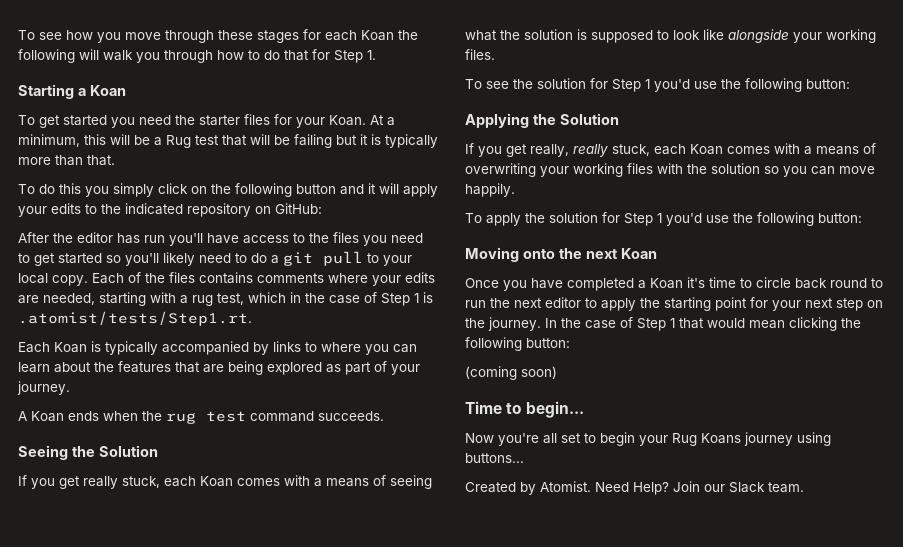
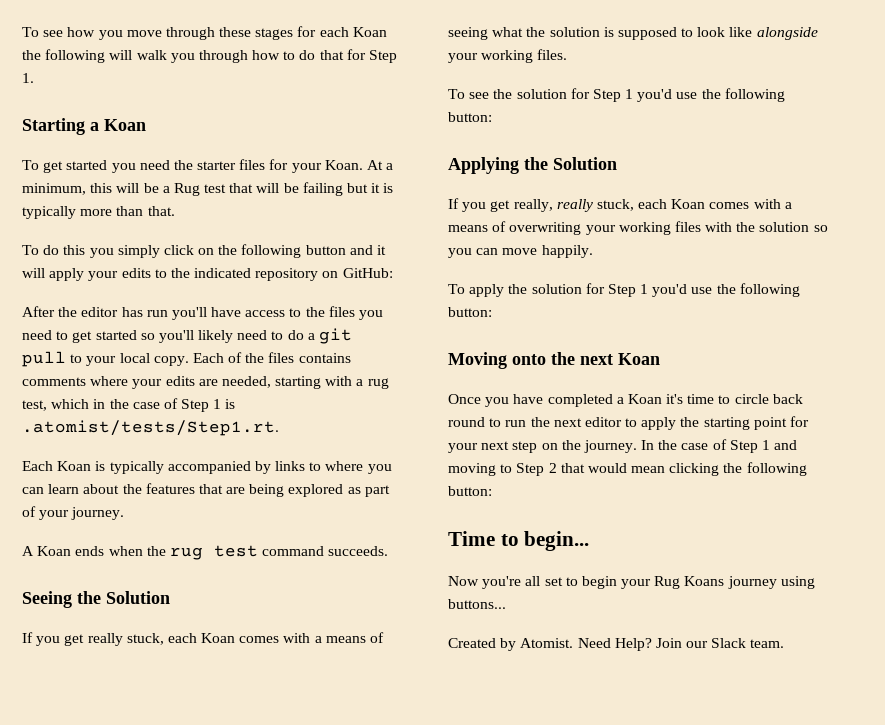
(675, 323) none -> [774,440,798,450] [448,463,557,476] and moving to Step 2
[465,366,557,380] // (coming soon) -> (492, 491) none

